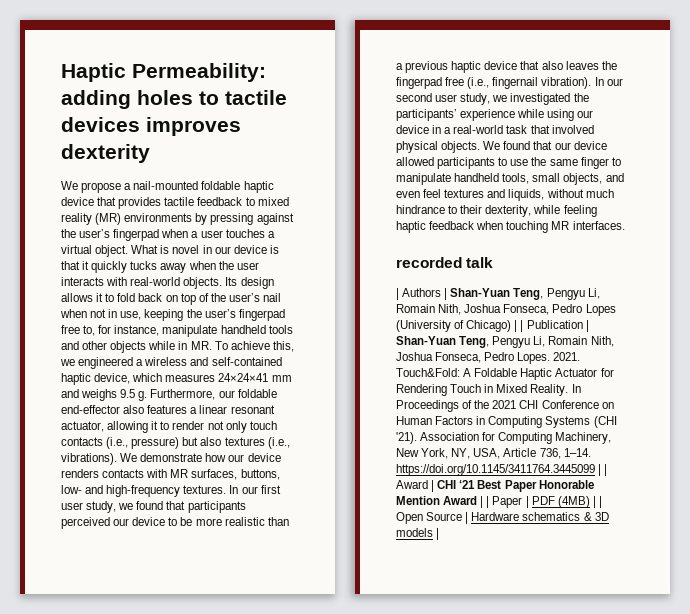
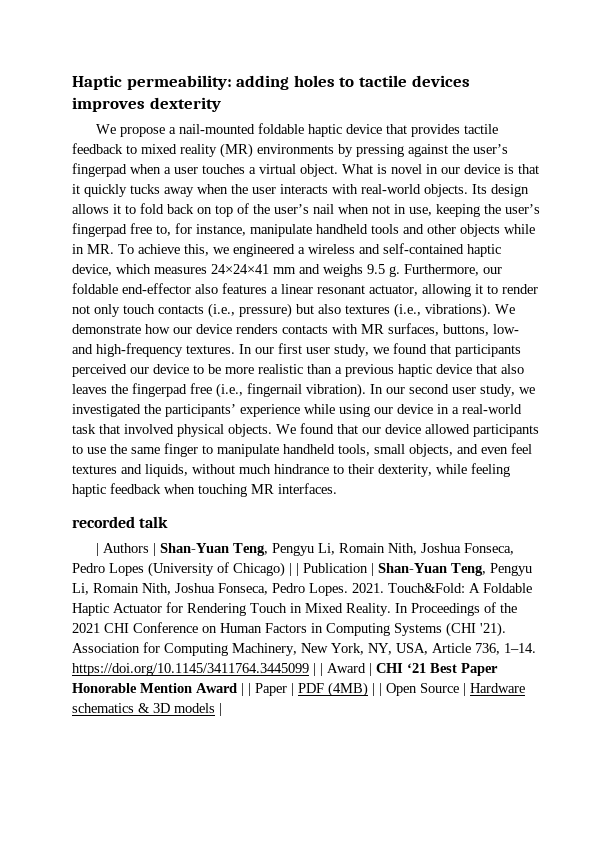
[61,63,266,82] Haptic Permeability: -> [72,75,232,90] Haptic permeability:

